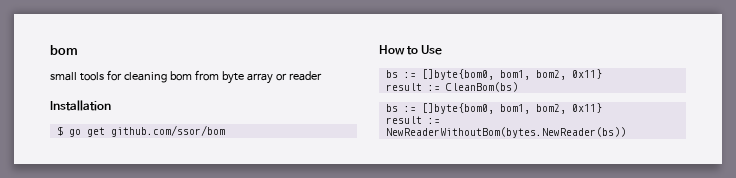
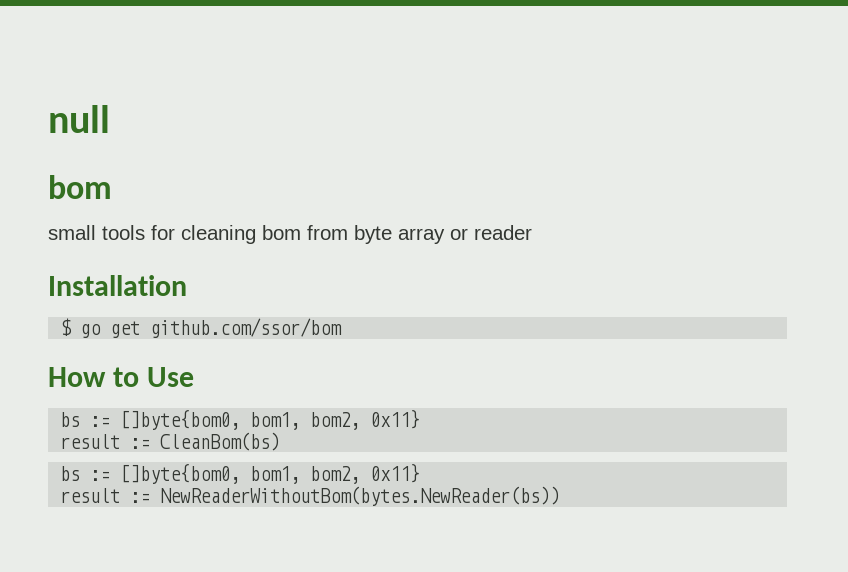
(50, 50) none -> [48,105,110,133] null //

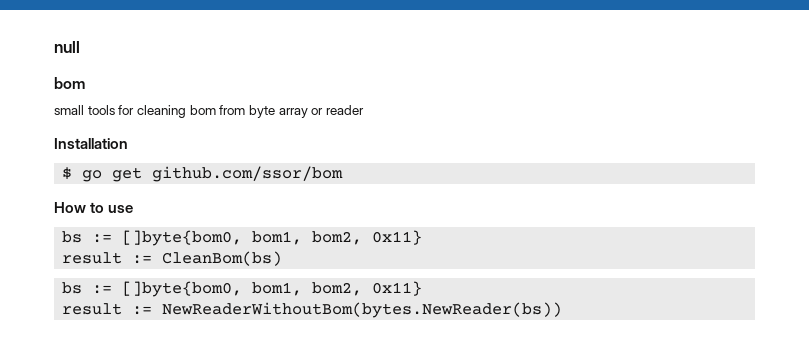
[146,367,194,387] Use -> [108,205,134,213] use

